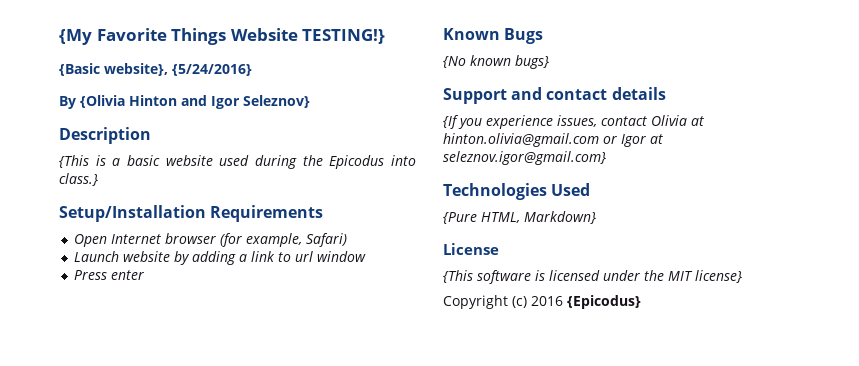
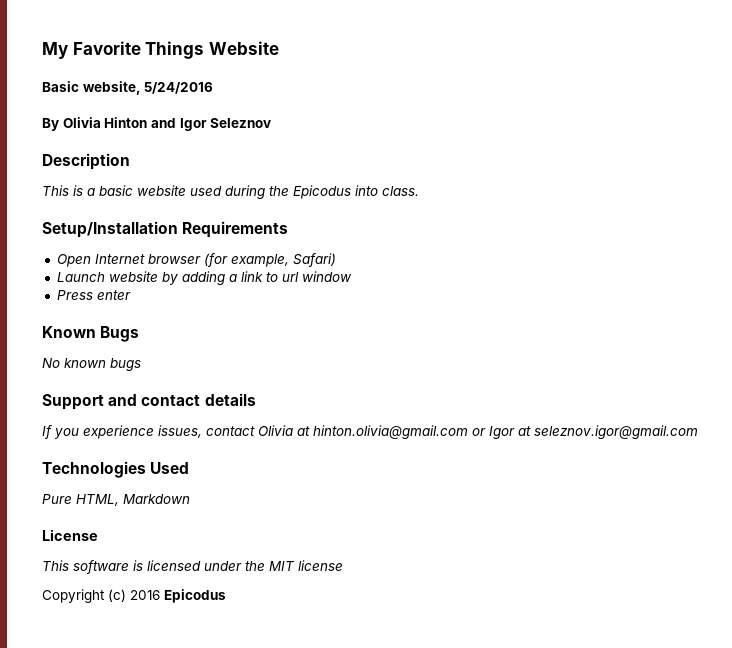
[59,29,92,45] {My -> [42,42,68,59] My
[302,29,386,44] [59,63,252,76] TESTING!} // {Basic website}, {5/24/2016} -> [42,81,214,95] // Basic website, 5/24/2016
[80,95,125,108] {Olivia -> [62,117,101,128] Olivia
[243,95,310,108] Seleznov} -> [210,118,272,128] Seleznov
[59,155,89,168] {This -> [42,185,69,196] This
[59,173,98,186] class.} -> [382,186,419,196] class.
[443,55,549,69] {No known bugs} -> [42,358,141,371] No known bugs
[443,115,459,129] {If -> [42,425,52,439] If
[443,151,606,165] seleznov.igor@gmail.com} -> [534,425,698,439] seleznov.igor@gmail.com
[443,211,596,224] {Pure HTML, Markdown} -> [42,494,190,506] Pure HTML, Markdown
[443,270,473,283] {This -> [42,560,69,571] This
[695,270,742,283] license} -> [298,560,343,571] license
[567,295,641,309] {Epicodus} -> [164,589,226,603] Epicodus

